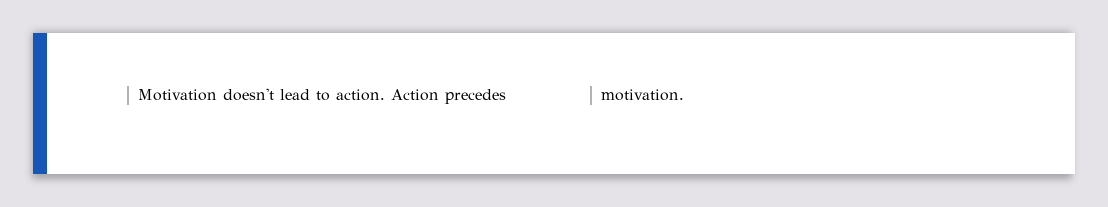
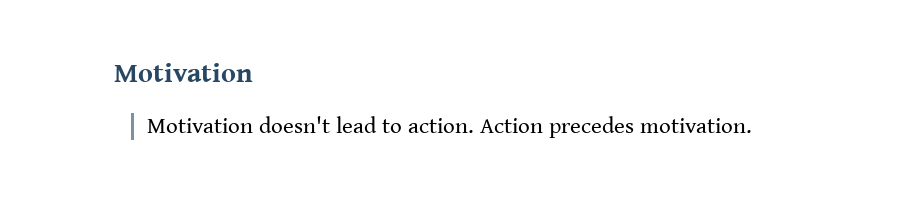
[138,89,218,101] Motivation -> [114,63,253,82] [146,118,253,133] Motivation // Motivation

